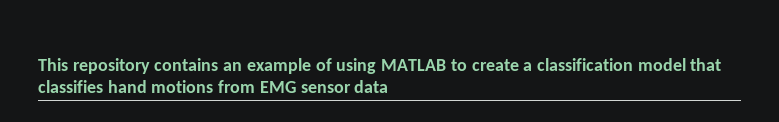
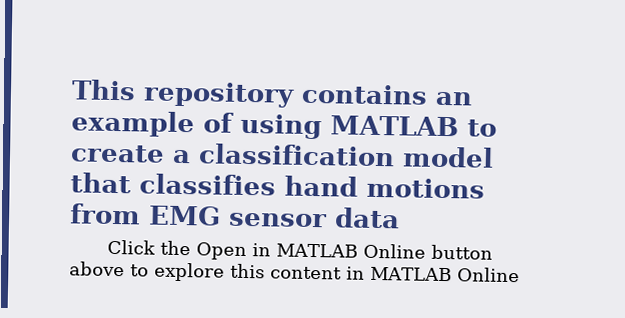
(389, 86) none -> [106,239,493,261] [69,261,520,283] // Click the Open in MATLAB Online button above to explore this content in MATLAB Online

